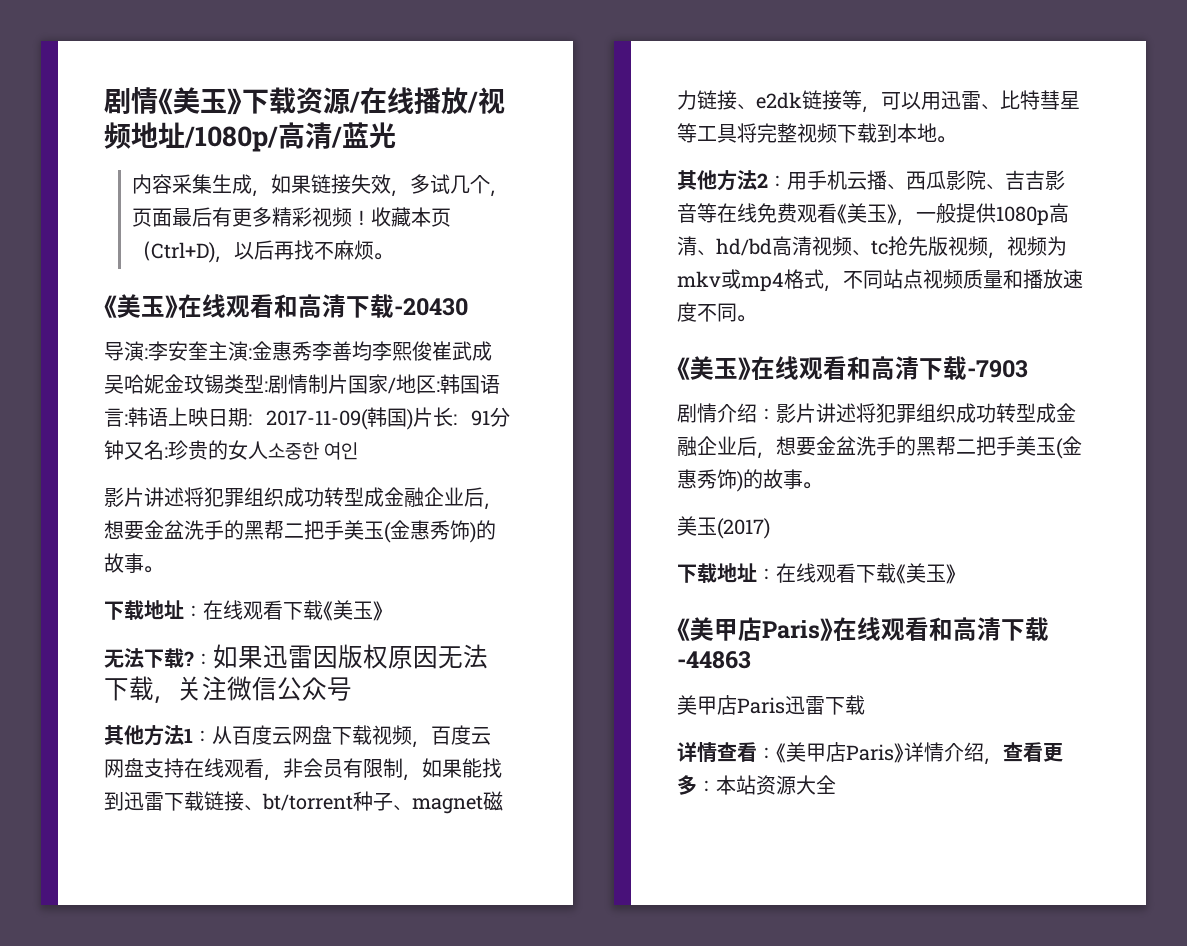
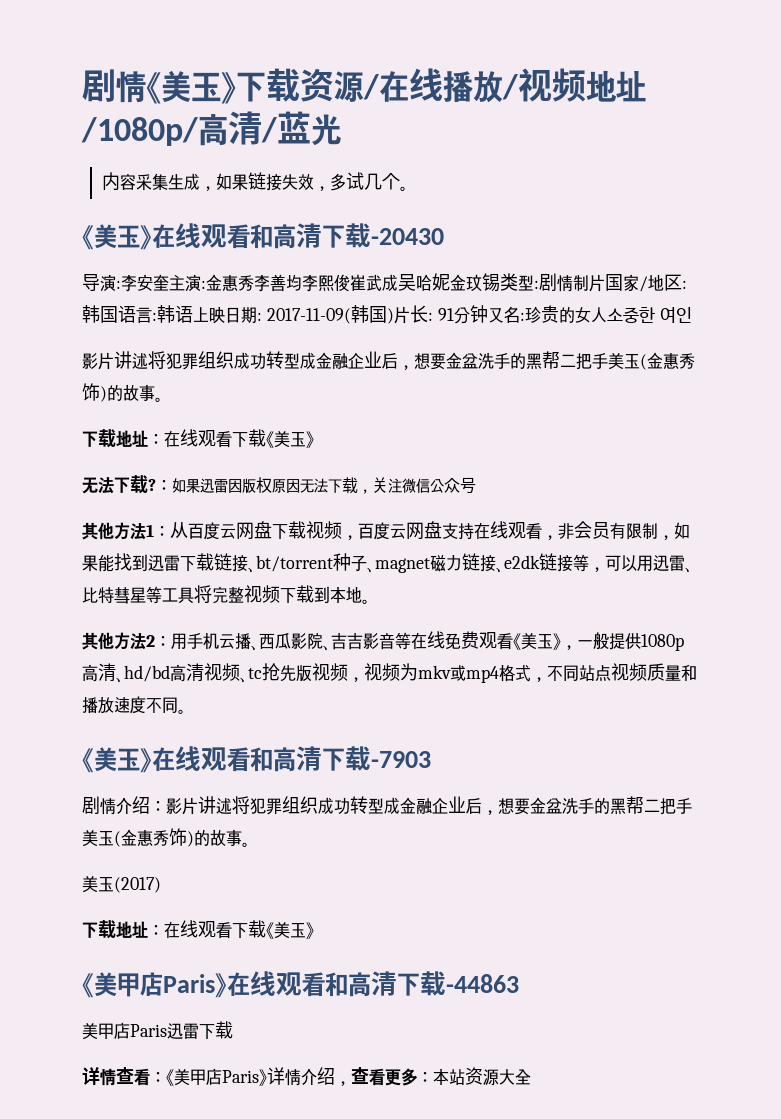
[489,190,509,197] [131,207,451,227] [131,240,374,263] ，页面最后有更多精彩视频！收藏本页（Ctrl+D)，以后再找不麻烦 -> (401, 181) none

